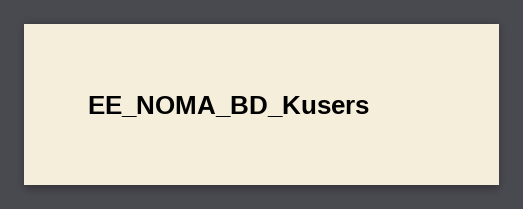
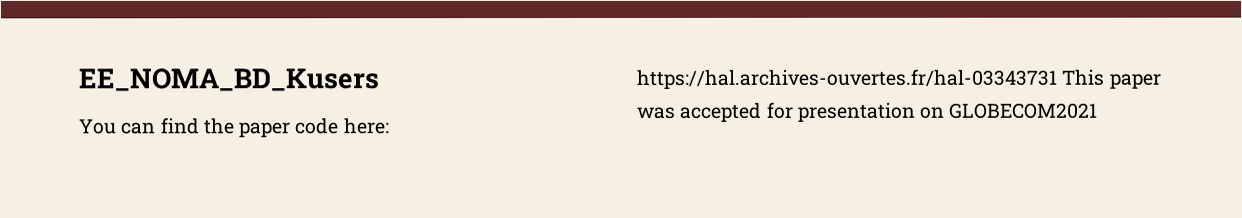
(369, 106) none -> [79,117,390,138] [636,68,1161,89] [636,101,1099,122] // You can find the paper code here: https://hal.archives-ouvertes.fr/hal-03343731 This paper was accepted for presentation on GLOBECOM2021

